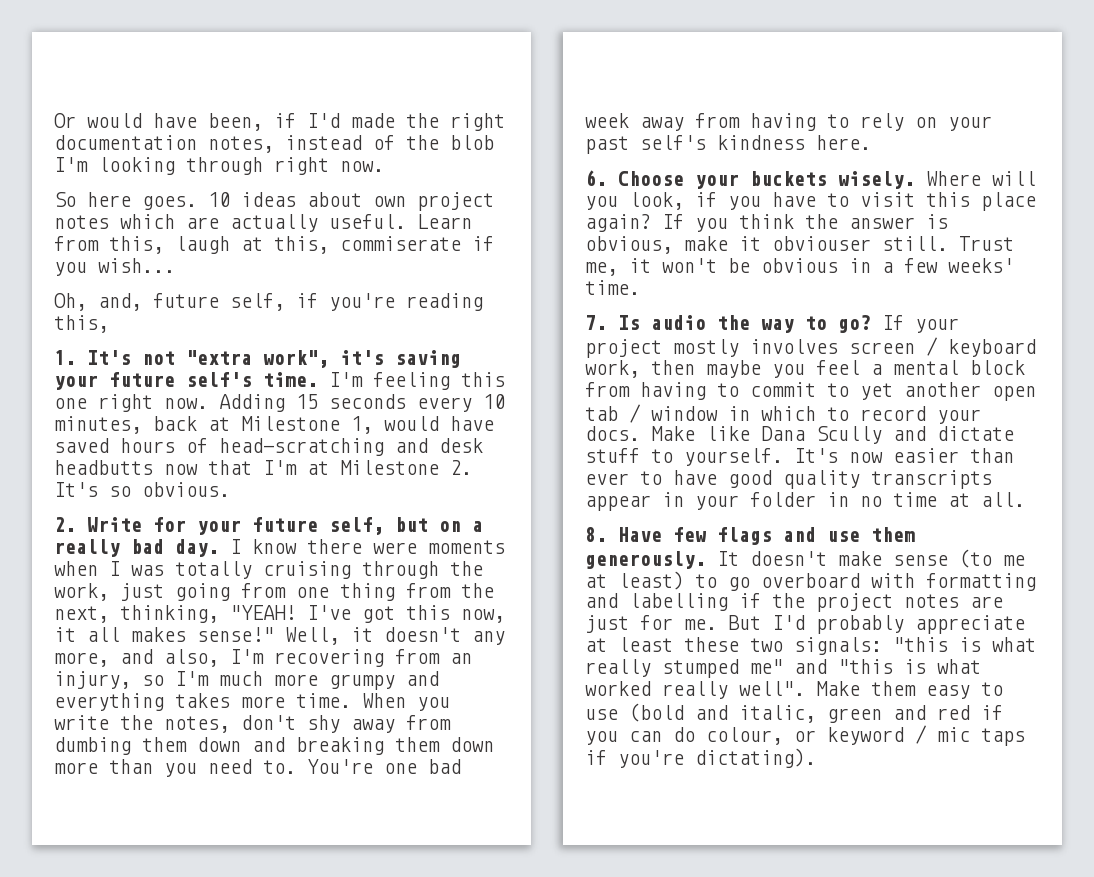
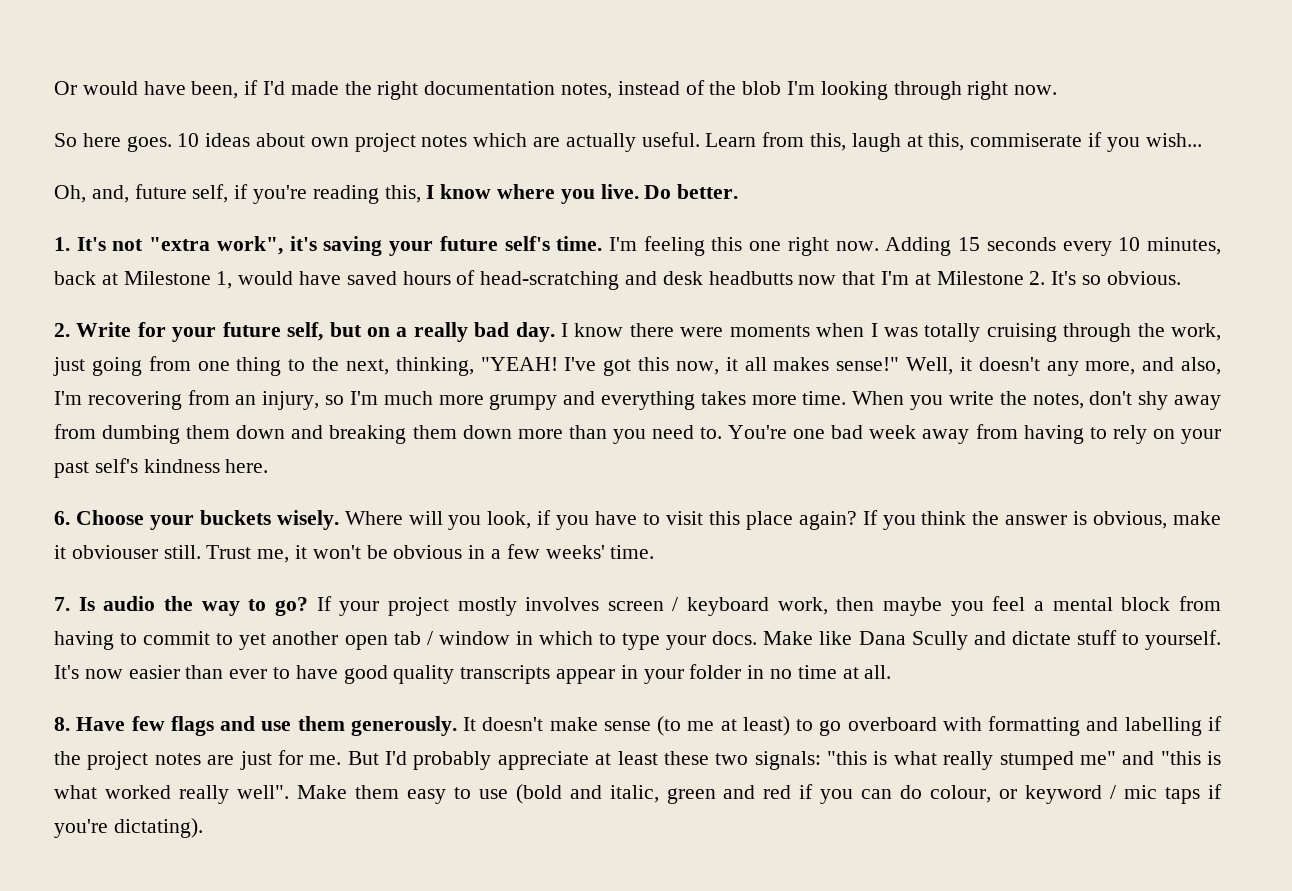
(109, 324) none -> [426,184,739,204] I know where you live. Do better.
[406,583,451,598] from -> [288,359,306,371] to
[860,406,926,421] record -> [622,633,661,650] type

